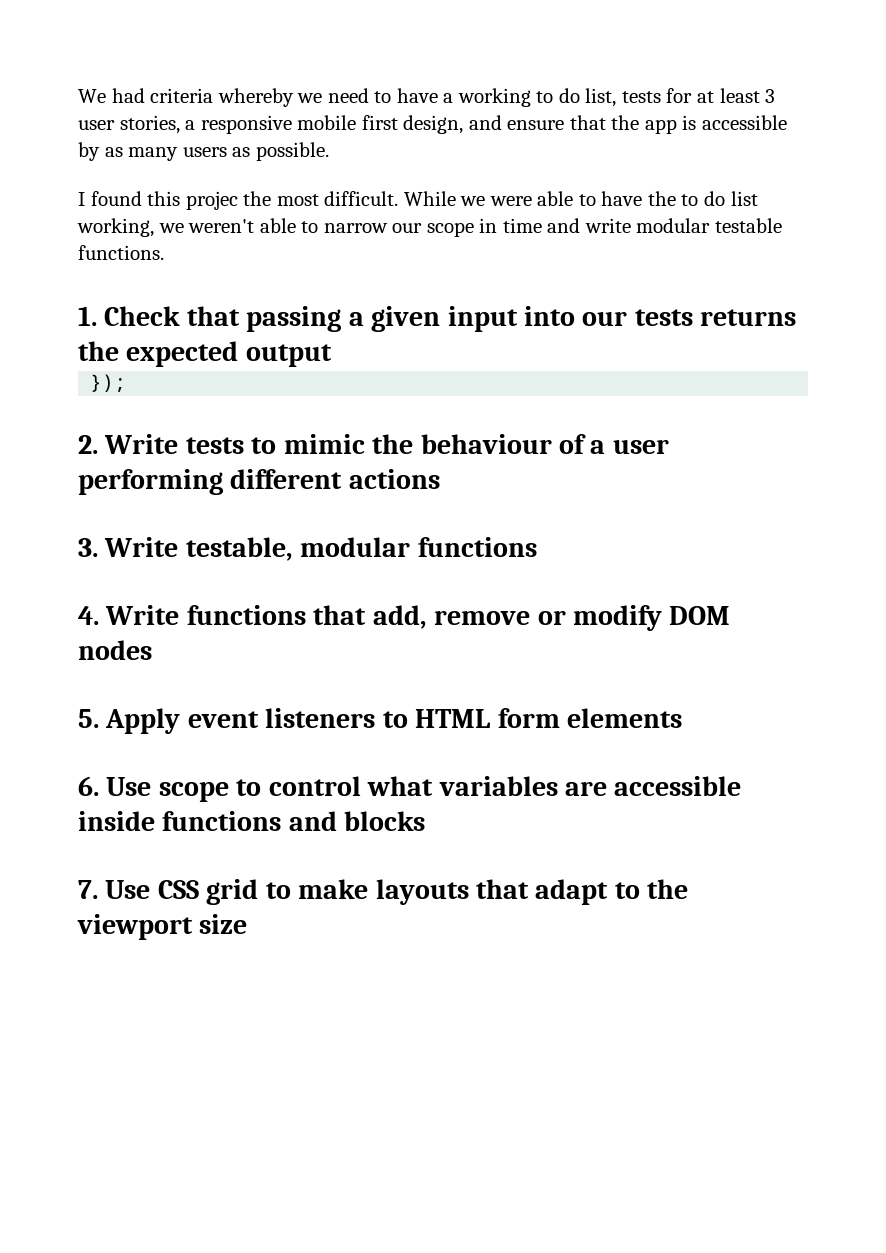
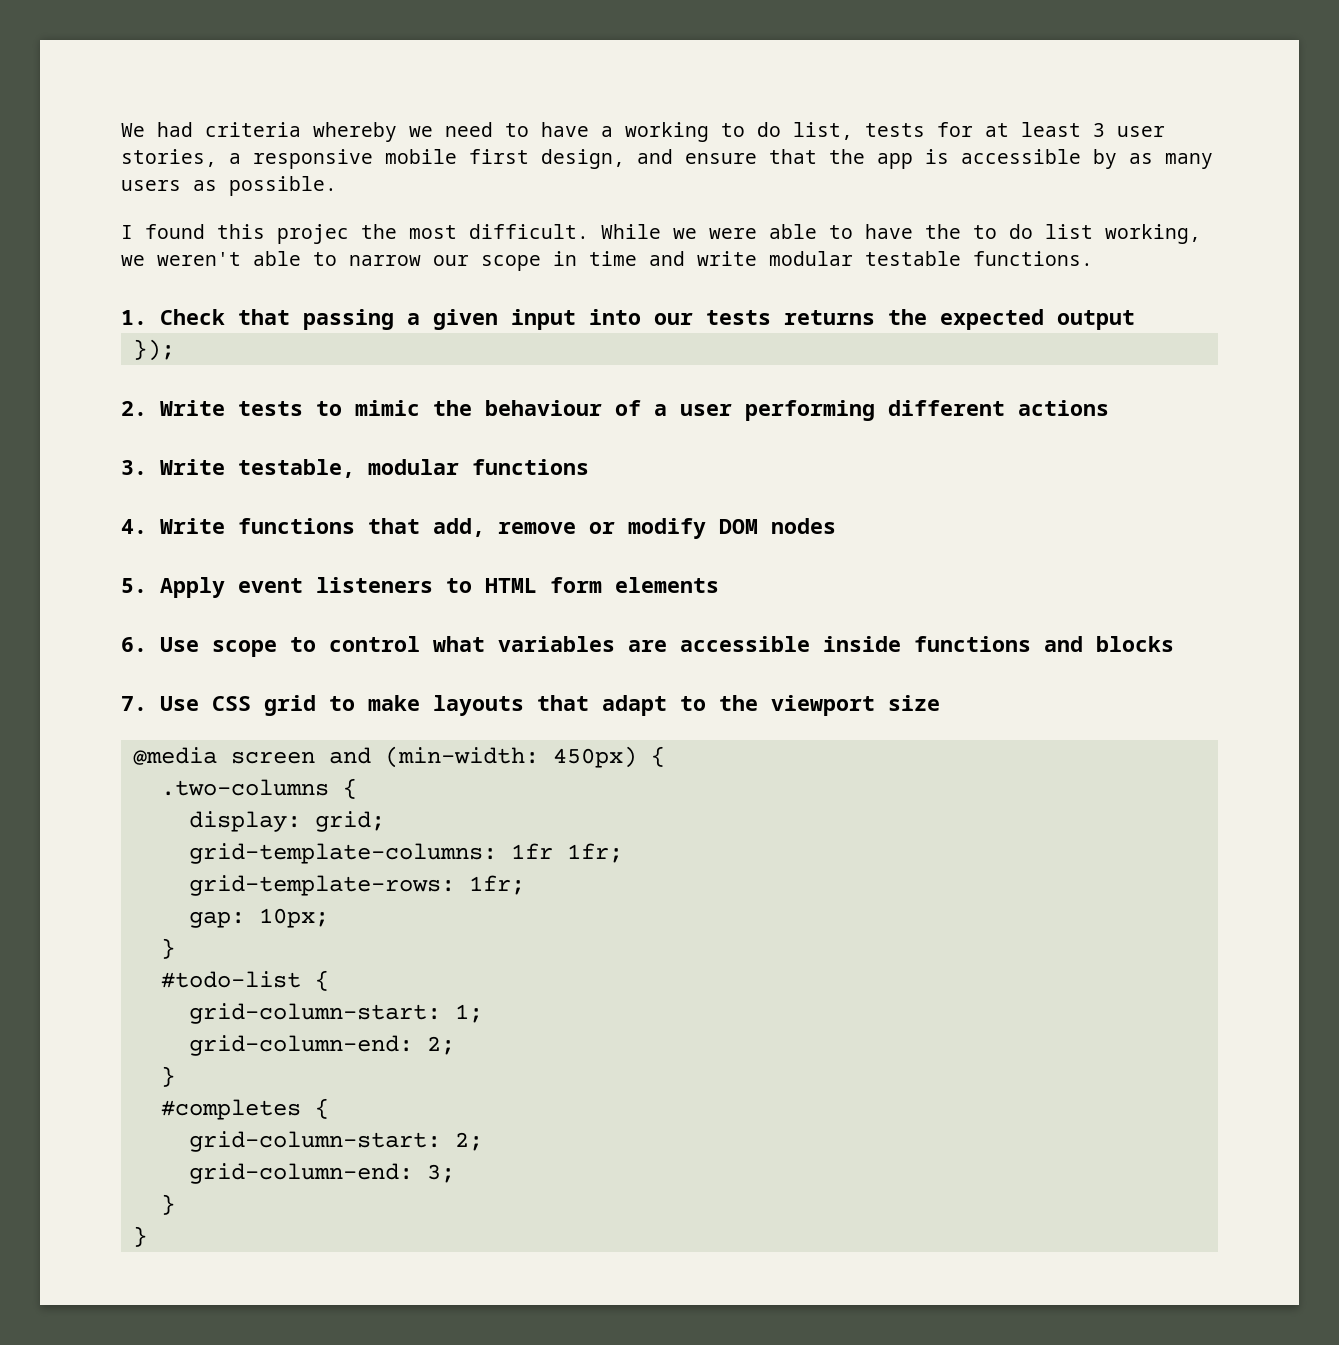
(248, 924) none -> [132,746,665,768] [160,778,357,799] [188,811,385,832] [188,843,623,864] [188,875,525,896] [188,908,329,928] [160,938,175,959] [160,970,329,991] [188,1003,483,1024] [188,1035,455,1056] [160,1066,175,1087] [160,1098,329,1120] [188,1131,483,1152] [188,1163,455,1184] [160,1194,175,1215] [132,1226,147,1247] // @media screen and (min-width: 450px) { // .two-columns { // display: grid; // grid-template-columns: 1fr 1fr; // grid-template-rows: 1fr; // gap: 10px; // } // #todo-list { // grid-column-start: 1; // grid-column-end: 2; // } // #completes { // grid-column-start: 2; // grid-column-end: 3; // } // }

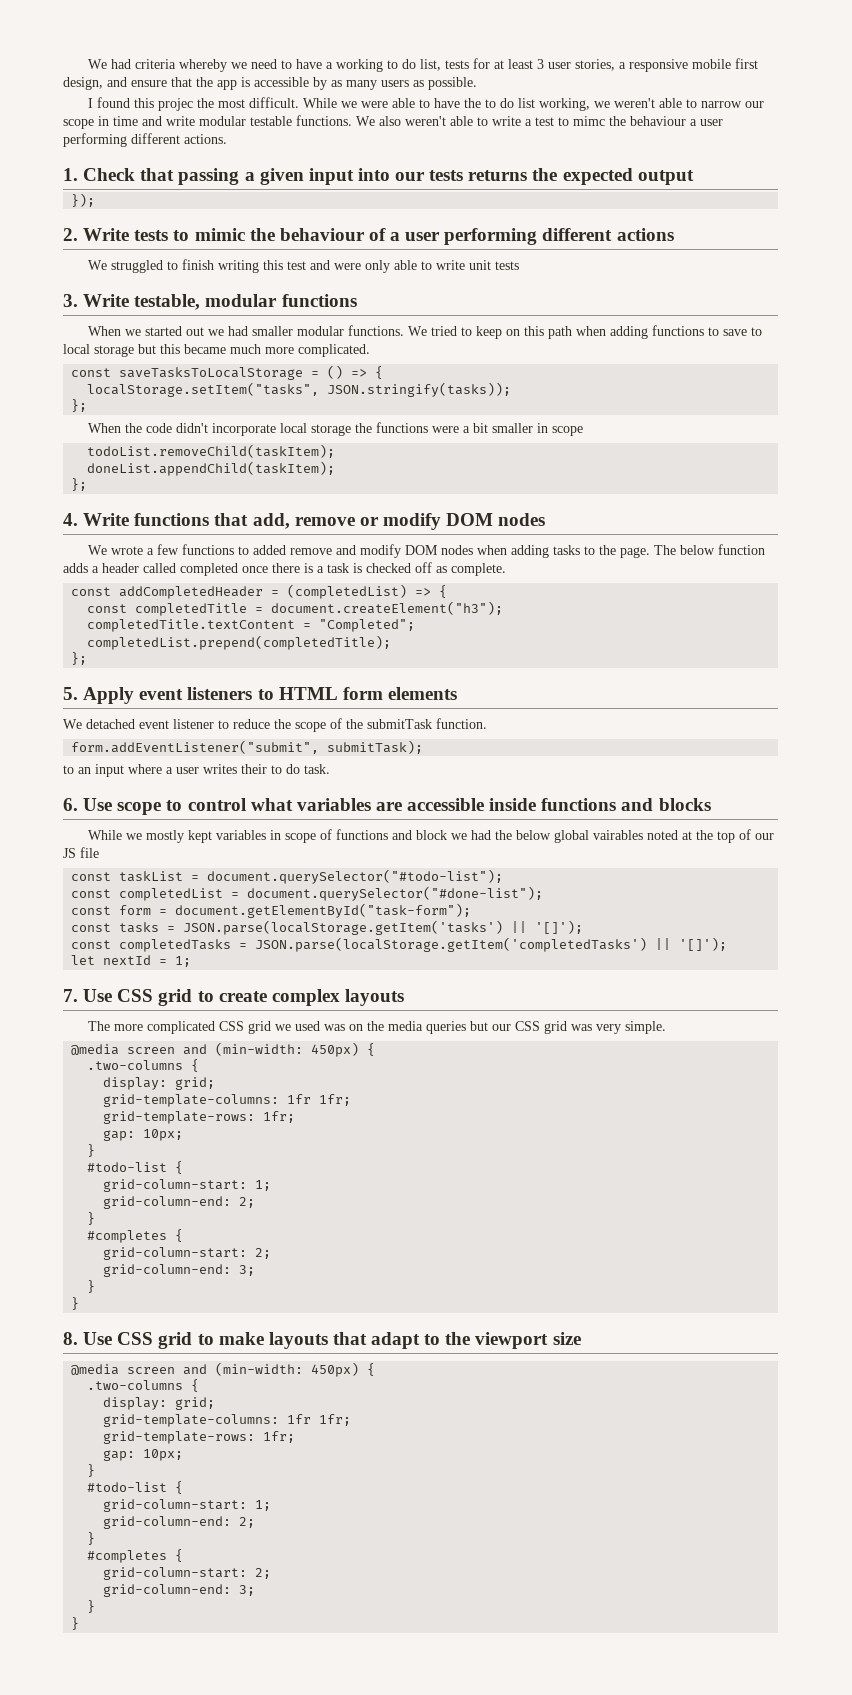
(1093, 258) none -> [356,116,723,126] [63,133,227,147] We also weren't able to write a test to mimc the behaviour a user performing different actions.
(1109, 408) none -> [88,259,520,273] // We struggled to finish writing this test and were only able to write unit tests
(589, 467) none -> [88,325,763,339] [63,344,370,357] [71,365,384,380] [87,382,512,397] [71,399,88,412] [88,422,584,436] [87,444,336,458] [87,461,336,476] [71,478,88,491] // When we started out we had smaller modular functions. We tried to keep on this path when adding functions to save to local storage but this became much more complicated. // const saveTasksToLocalStorage = () => { // localStorage.setItem("tasks", JSON.stringify(tasks)); // }; // When the code didn't incorporate local storage the functions were a bit smaller in scope // todoList.removeChild(taskItem); // doneList.appendChild(taskItem); // };
(836, 526) none -> [88,544,766,558] [63,562,506,576] [71,584,448,599] [87,601,504,616] [87,619,416,632] [87,635,392,650] [71,652,88,665] // We wrote a few functions to added remove and modify DOM nodes when adding tasks to the page. The below function adds a header called completed once there is a task is checked off as complete. // const addCompletedHeader = (completedList) => { // const completedTitle = document.createElement("h3"); // completedTitle.textContent = "Completed"; // completedList.prepend(completedTitle); // };
(719, 585) none -> [63,718,487,732] [71,740,424,754] [63,764,330,777] // We detached event listener to reduce the scope of the submitTask function. // form.addEventListener("submit", submitTask); // to an input where a user writes their to do task.
(1174, 644) none -> [88,829,775,843] [63,847,99,858] [71,869,504,884] [71,886,544,901] [71,903,472,918] [71,920,584,935] [71,937,728,952] [71,955,192,967] // While we mostly kept variables in scope of functions and block we had the below global vairables noted at the top of our JS file // const taskList = document.querySelector("#todo-list"); // const completedList = document.querySelector("#done-list"); // const form = document.getElementById("task-form"); // const tasks = JSON.parse(localStorage.getItem('tasks') || '[]'); // const completedTasks = JSON.parse(localStorage.getItem('completedTasks') || '[]'); // let nextId = 1;
(355, 703) none -> [218,989,404,1006] [88,1021,667,1034] [71,1042,376,1057] [87,1059,200,1072] [103,1077,216,1090] [103,1094,352,1107] [103,1111,296,1124] [103,1129,184,1141] [87,1144,96,1157] [87,1161,184,1174] [103,1179,272,1192] [103,1196,256,1209] [87,1212,96,1225] [87,1229,184,1243] [103,1247,272,1260] [103,1264,256,1277] [87,1280,96,1293] [71,1297,80,1310] [63,1332,214,1349] create complex layouts // The more complicated CSS grid we used was on the media queries but our CSS grid was very simple. // @media screen and (min-width: 450px) { // .two-columns { // display: grid; // grid-template-columns: 1fr 1fr; // grid-template-rows: 1fr; // gap: 10px; // } // #todo-list { // grid-column-start: 1; // grid-column-end: 2; // } // #completes { // grid-column-start: 2; // grid-column-end: 3; // } // } // 8. Use CSS grid to

